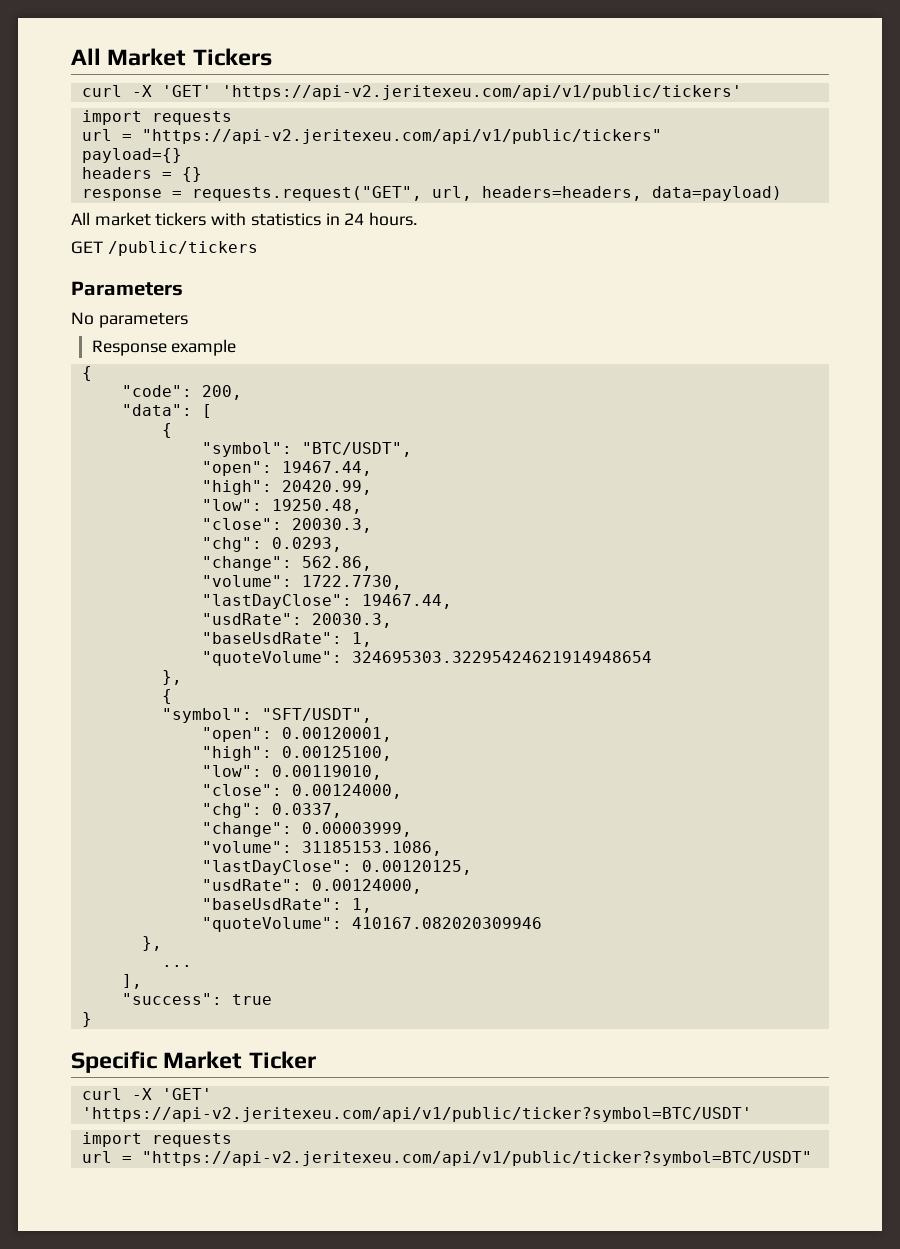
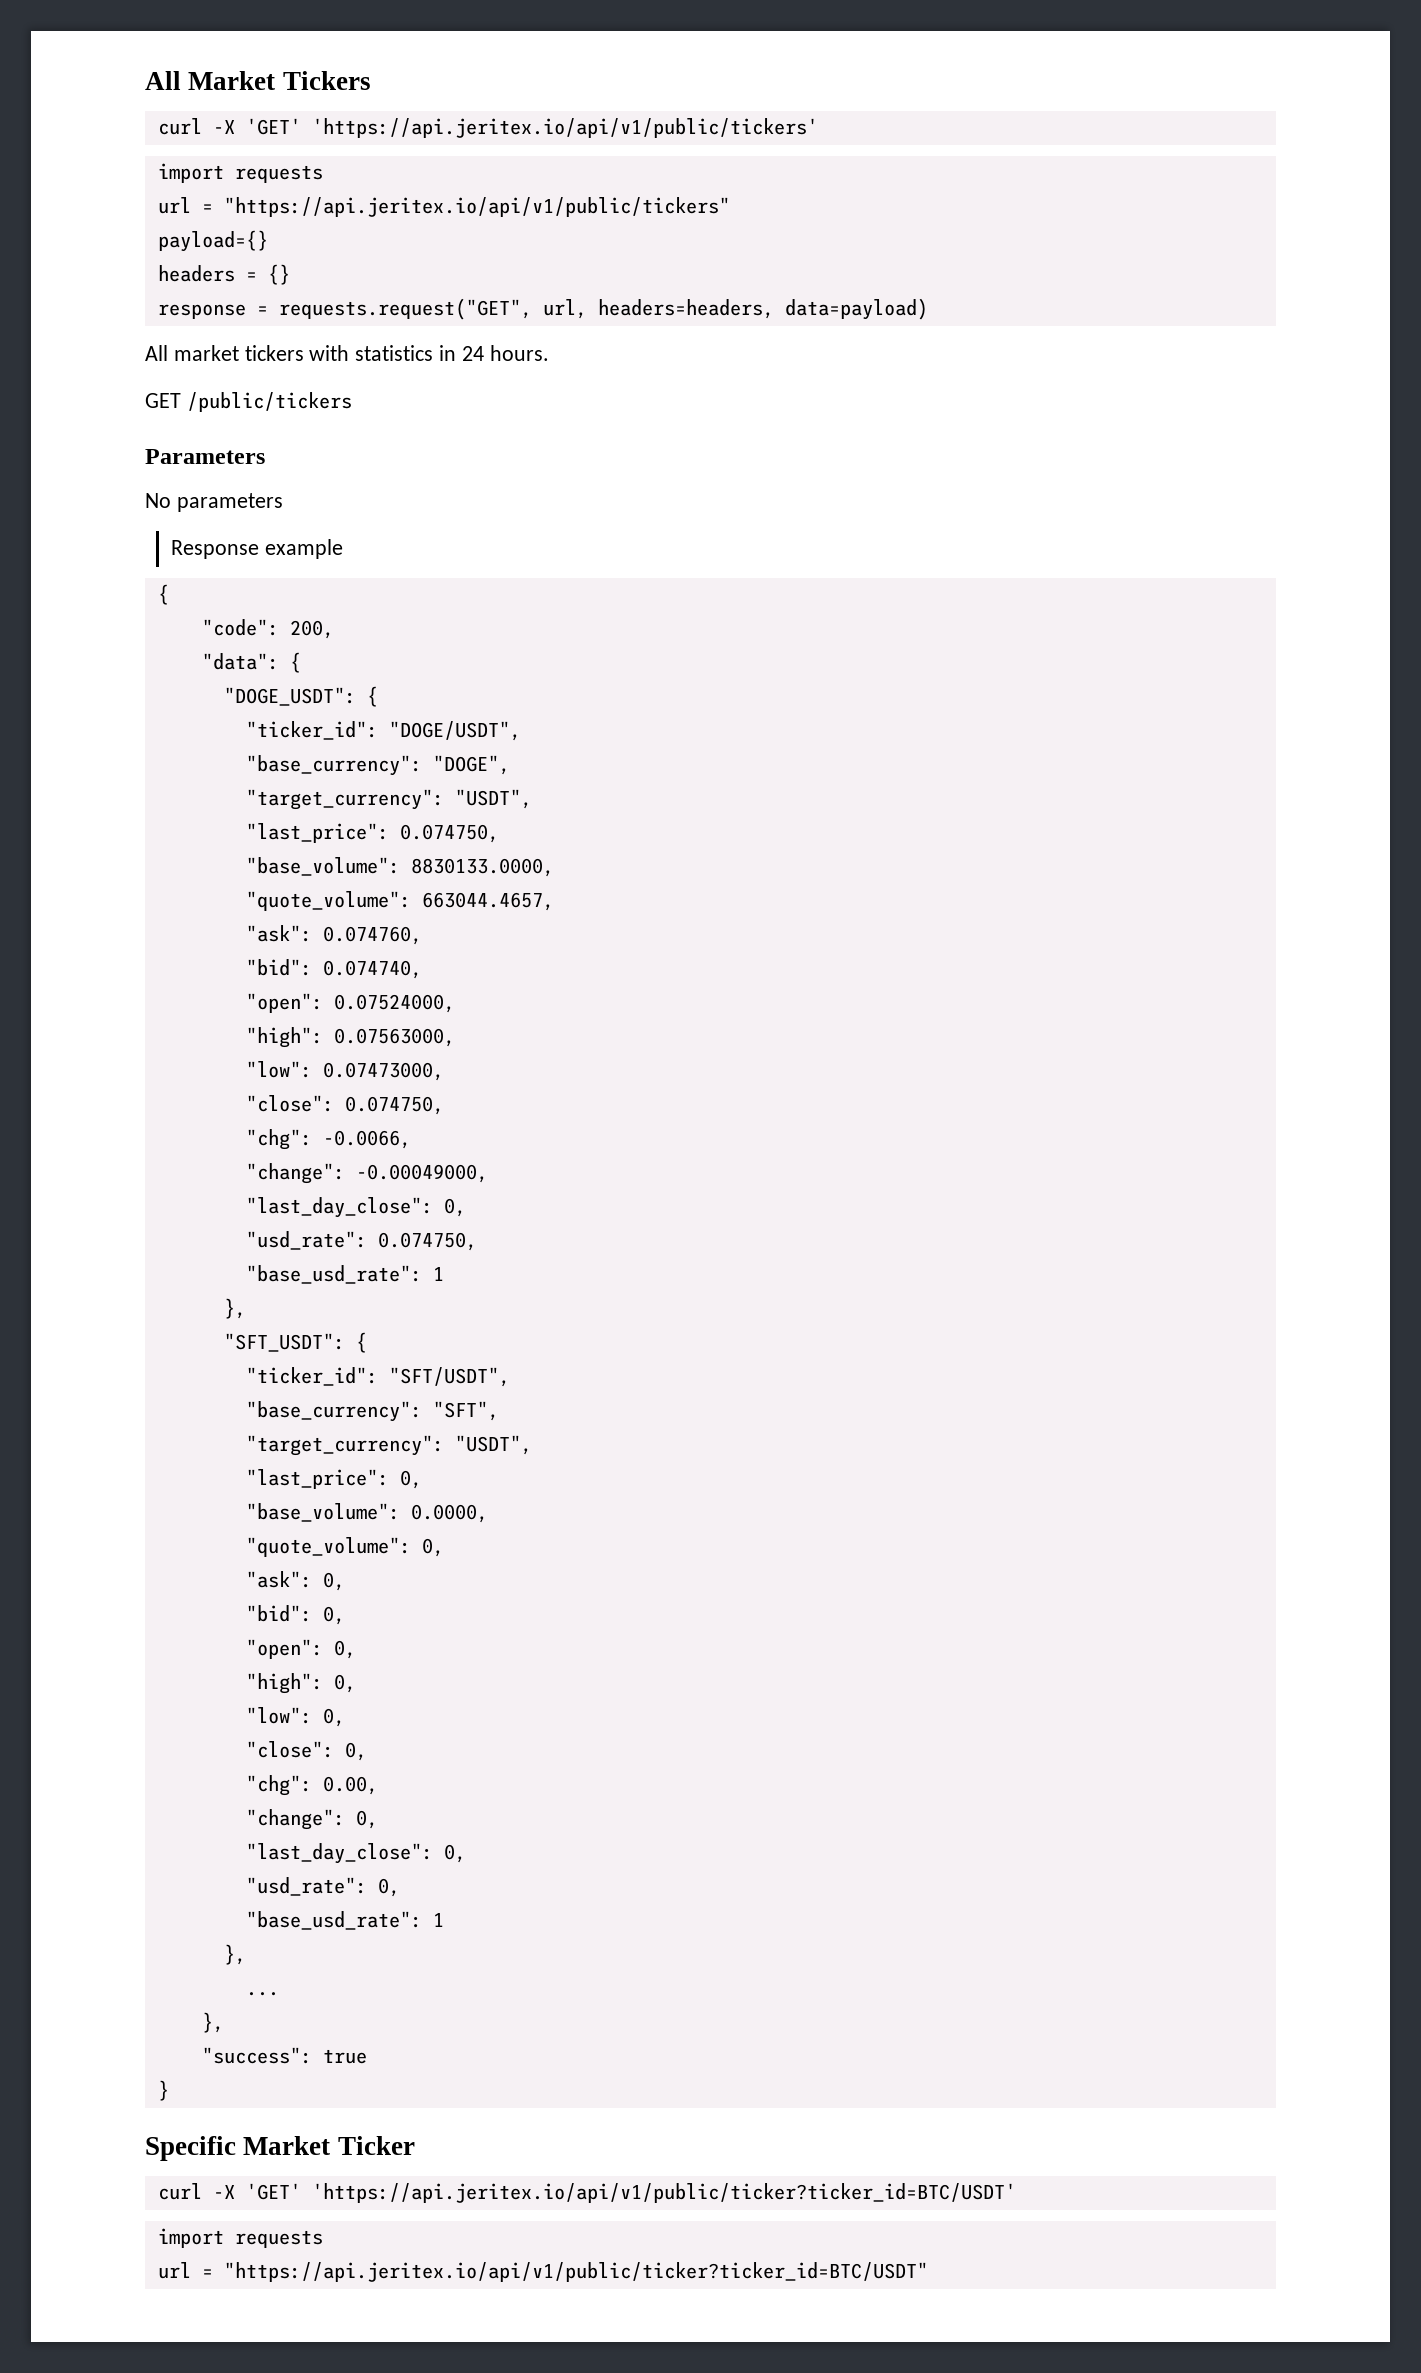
[221,85,742,100] [81,110,232,125] [81,129,662,144] 'https://api-v2.jeritexeu.com/api/v1/public/tickers' // import requests // url = "https://api-v2.jeritexeu.com/api/v1/public/tickers" -> [311,118,818,138] [157,163,323,183] [157,197,730,217] 'https://api.jeritex.io/api/v1/public/tickers' // import requests // url = "https://api.jeritex.io/api/v1/public/tickers"
[201,404,212,418] [161,423,172,438] [201,442,412,457] [201,461,372,476] [201,480,372,495] [201,499,362,514] [201,518,372,533] [201,537,342,552] [201,556,372,571] [201,575,402,590] [201,594,452,609] [201,613,392,628] [201,632,372,647] [201,651,652,666] [161,670,182,685] [161,689,172,704] [161,708,252,723] [ // { // "symbol": "BTC/USDT", // "open": 19467.44, // "high": 20420.99, // "low": 19250.48, // "close": 20030.3, // "chg": 0.0293, // "change": 562.86, // "volume": 1722.7730, // "lastDayClose": 19467.44, // "usdRate": 20030.3, // "baseUsdRate": 1, // "quoteVolume": 324695303.32295424621914948654 // }, // { // "symbol": -> [289,652,301,673] [223,686,378,707] [245,721,521,741] [245,755,510,776] [245,789,532,810] [245,823,499,843] [245,857,554,877] [245,891,554,911] [245,925,422,945] [245,959,422,979] [245,993,455,1013] [245,1027,455,1048] [245,1061,444,1081] [245,1095,444,1115] [245,1129,411,1150] [245,1163,488,1184] [245,1197,466,1218] [245,1231,477,1251] [245,1265,444,1284] [223,1298,246,1319] [223,1332,367,1353] [245,1367,378,1386] { // "DOGE_USDT": { // "ticker_id": "DOGE/USDT", // "base_currency": "DOGE", // "target_currency": "USDT", // "last_price": 0.074750, // "base_volume": 8830133.0000, // "quote_volume": 663044.4657, // "ask": 0.074760, // "bid": 0.074740, // "open": 0.07524000, // "high": 0.07563000, // "low": 0.07473000, // "close": 0.074750, // "chg": -0.0066, // "change": -0.00049000, // "last_day_close": 0, // "usd_rate": 0.074750, // "base_usd_rate": 1 // }, // "SFT_USDT": { // "ticker_id":
[201,727,392,742] [201,746,392,761] [201,765,382,780] [201,784,402,799] [201,803,342,818] [201,822,412,837] [201,841,442,856] [201,860,472,875] [201,879,422,894] [201,898,372,913] [201,917,542,932] // "open": 0.00120001, // "high": 0.00125100, // "low": 0.00119010, // "close": 0.00124000, // "chg": 0.0337, // "change": 0.00003999, // "volume": 31185153.1086, // "lastDayClose": 0.00120125, // "usdRate": 0.00124000, // "baseUsdRate": 1, // "quoteVolume": 410167.082020309946 -> [245,1401,499,1422] [245,1435,532,1456] [245,1469,422,1489] [245,1503,488,1523] [245,1537,444,1557] [245,1571,345,1591] [245,1605,345,1625] [245,1639,356,1659] [245,1673,356,1694] [245,1707,345,1727] [245,1741,367,1761] [245,1775,378,1796] [245,1809,378,1830] [245,1843,466,1864] [245,1877,400,1897] [245,1911,444,1930] // "base_currency": "SFT", // "target_currency": "USDT", // "last_price": 0, // "base_volume": 0.0000, // "quote_volume": 0, // "ask": 0, // "bid": 0, // "open": 0, // "high": 0, // "low": 0, // "close": 0, // "chg": 0.00, // "change": 0, // "last_day_close": 0, // "usd_rate": 0, // "base_usd_rate": 1
[121,974,142,989] ], -> [201,2012,224,2033] },
[81,1107,752,1122] [81,1132,232,1147] [81,1151,812,1166] 'https://api-v2.jeritexeu.com/api/v1/public/ticker?symbol=BTC/USDT' // import requests // url = "https://api-v2.jeritexeu.com/api/v1/public/ticker?symbol=BTC/USDT" -> [311,2183,1016,2203] [157,2228,323,2248] [157,2262,928,2282] 'https://api.jeritex.io/api/v1/public/ticker?ticker_id=BTC/USDT' // import requests // url = "https://api.jeritex.io/api/v1/public/ticker?ticker_id=BTC/USDT"

